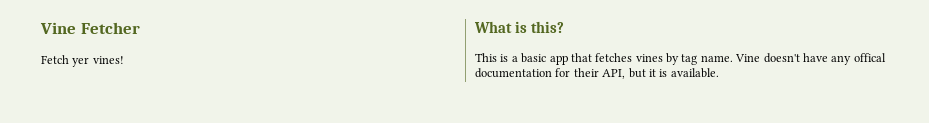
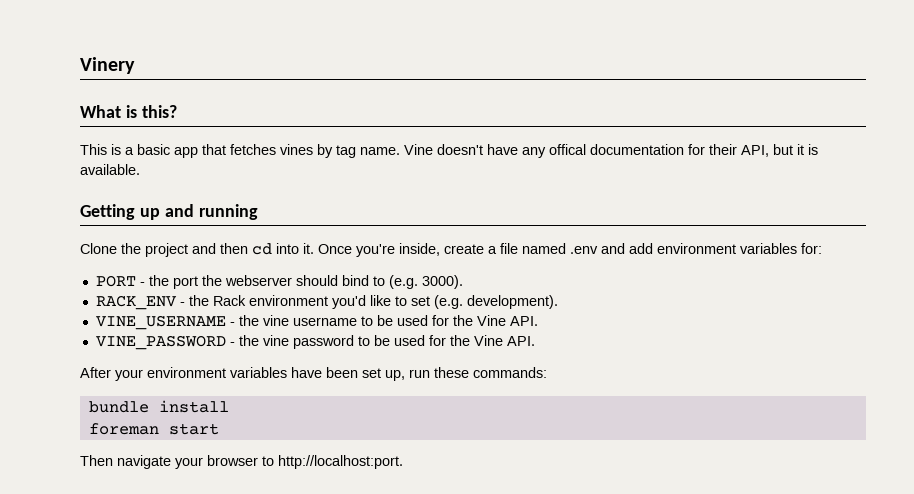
[40,22,140,34] [41,55,124,67] Vine Fetcher // Fetch yer vines! -> [80,57,135,74] Vinery
(719, 73) none -> [80,204,258,220] [80,243,822,257] [95,275,463,289] [95,295,558,310] [95,315,538,330] [95,335,535,350] [80,367,547,381] [88,400,229,413] [88,423,219,435] [80,455,403,469] // Getting up and running // Clone the project and then cd into it. Once you're inside, create a file named .env and add environment variables for: // PORT - the port the webserver should bind to (e.g. 3000). // RACK_ENV - the Rack environment you'd like to set (e.g. development). // VINE_USERNAME - the vine username to be used for the Vine API. // VINE_PASSWORD - the vine password to be used for the Vine API. // After your environment variables have been set up, run these commands: // bundle install // foreman start // Then navigate your browser to http://localhost:port.

